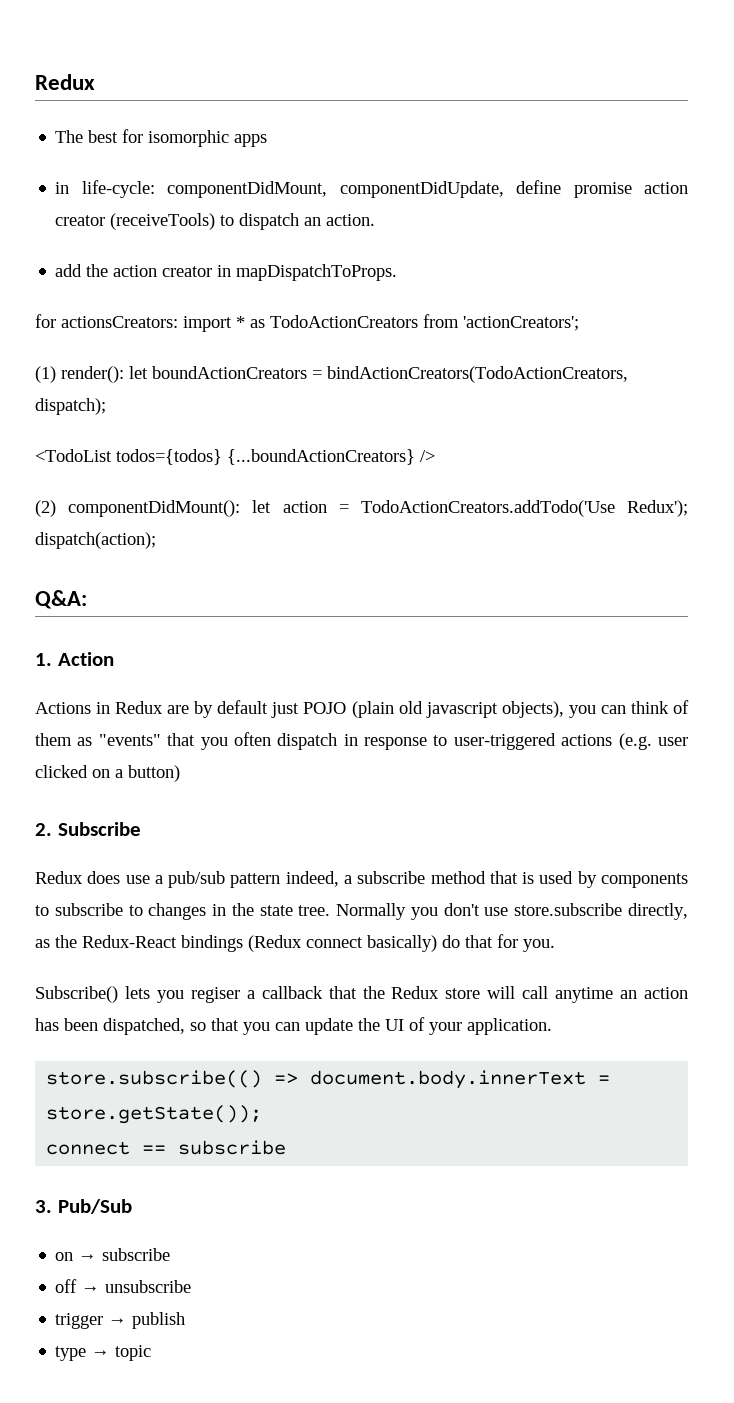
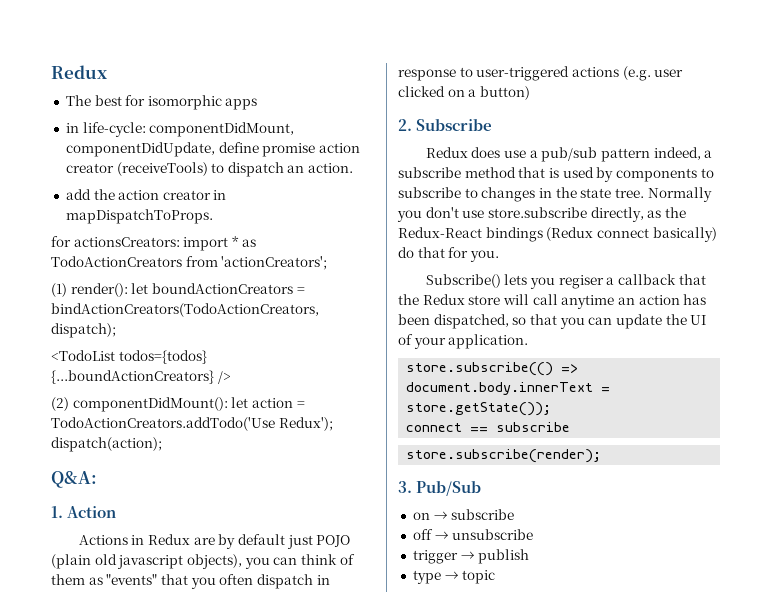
(287, 1147) none -> [406,449,602,463] // store.subscribe(render);

